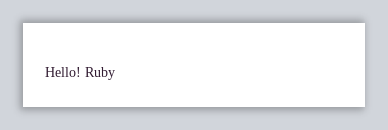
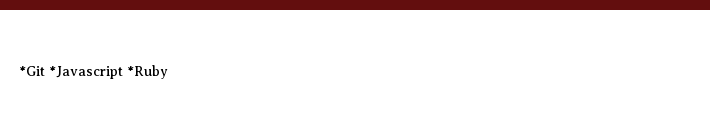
[45,67,115,80] Hello! Ruby -> [19,65,168,79] *Git *Javascript *Ruby

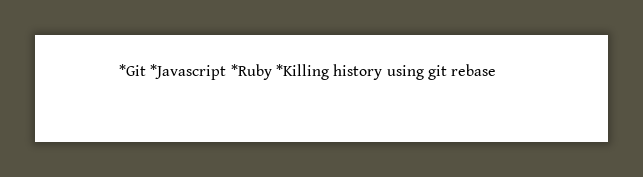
(168, 72) none -> [275,64,497,80] *Killing history using git rebase

